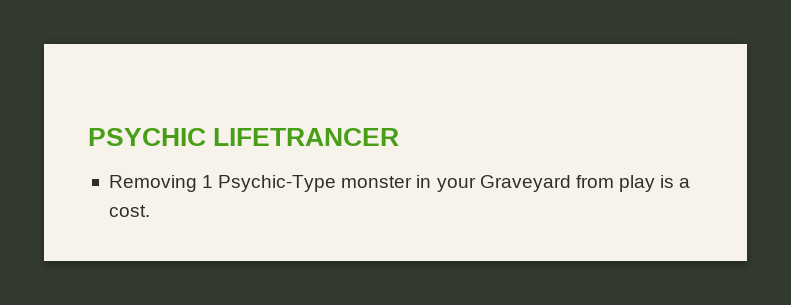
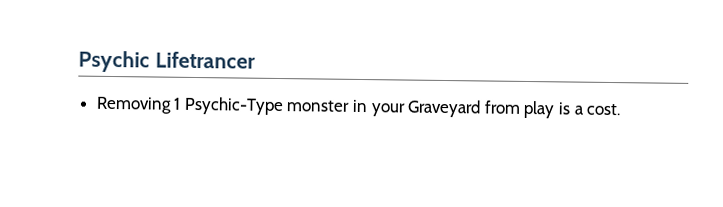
[88,128,400,146] PSYCHIC LIFETRANCER -> [78,50,256,73] Psychic Lifetrancer

